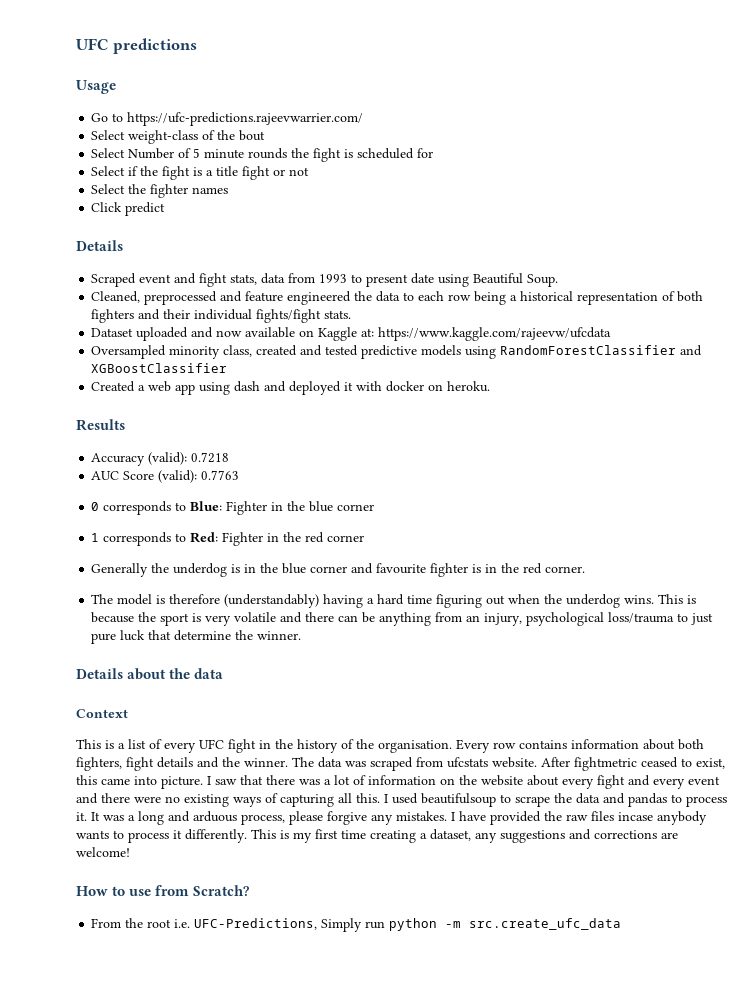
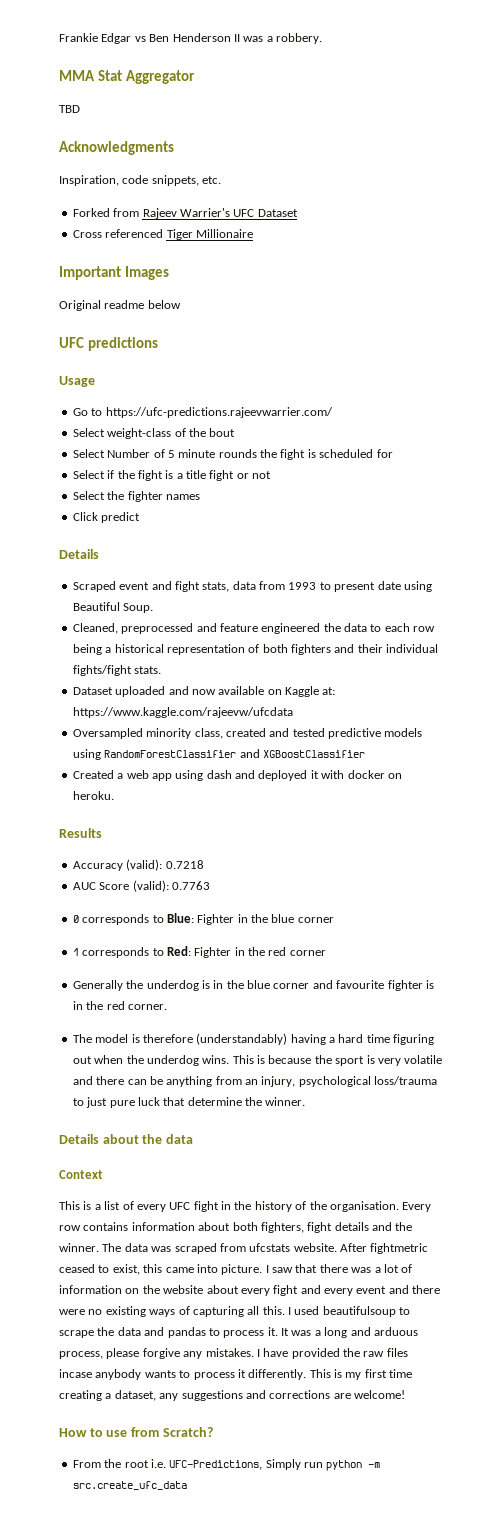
(76, 44) none -> [59,33,322,44] [59,70,195,84] [59,105,80,113] [59,141,174,155] [59,175,222,186] [72,208,298,219] [72,229,253,240] [59,266,169,280] [59,300,181,311] Frankie Edgar vs Ben Henderson II was a robbery. // MMA Stat Aggregator // TBD // Acknowledgments // Inspiration, code snippets, etc. // Forked from Rajeev Warrier's UFC Dataset // Cross referenced Tiger Millionaire // Important Images // Original readme below //

